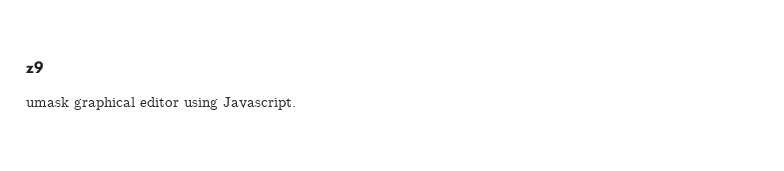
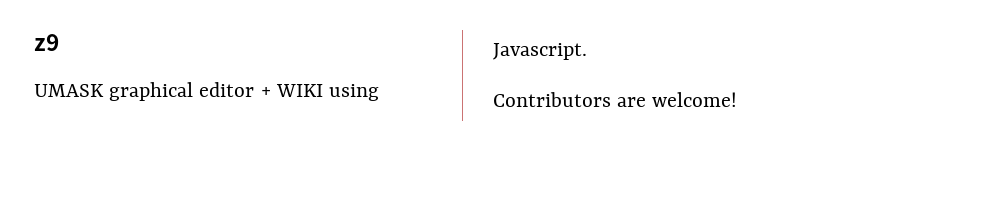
[26,97,69,107] umask -> [34,84,104,97] UMASK
(179, 102) none -> [260,84,323,97] + WIKI
(296, 103) none -> [493,92,738,107] // Contributors are welcome!

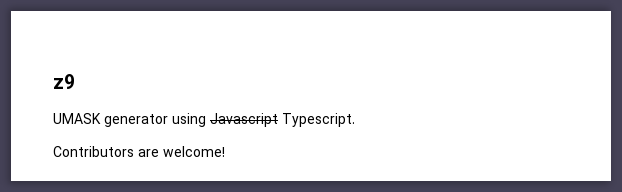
[109,82,380,101] [493,43,587,60] graphical editor + WIKI using Javascript. -> [104,113,355,127] generator using Javascript Typescript.

